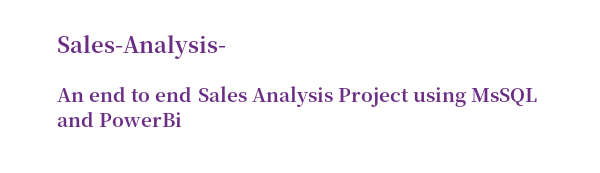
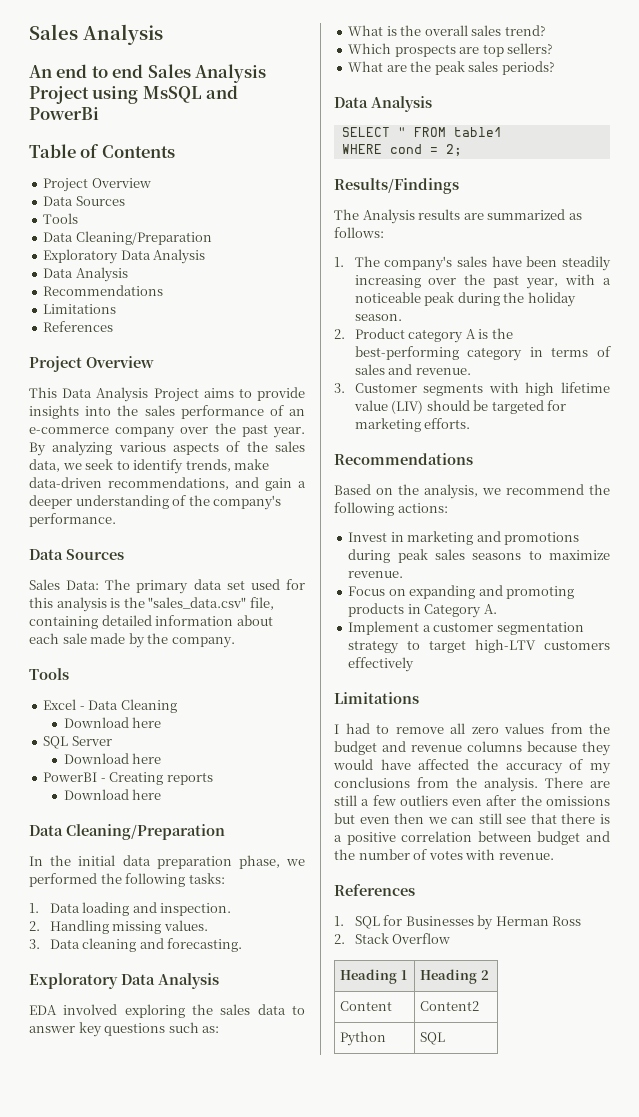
[57,35,226,59] Sales-Analysis- -> [29,24,163,45] Sales Analysis
(183, 119) none -> [29,144,175,158] [43,178,151,192] [43,196,125,206] [43,213,79,224] [43,231,212,245] [43,249,206,264] [43,267,128,282] [43,285,164,296] [43,304,117,314] [43,321,114,332] [29,356,154,372] [29,387,305,402] [29,405,305,419] [29,423,305,438] [29,441,305,456] [29,459,270,474] [29,477,306,491] [29,495,282,510] [29,513,116,527] [29,549,124,560] [29,579,305,594] [29,597,274,612] [29,615,273,629] [29,633,235,648] [29,668,69,680] [43,699,177,713] [63,717,162,728] [43,736,112,749] [63,753,162,764] [43,772,213,785] [63,789,162,800] [29,824,225,840] [29,855,305,869] [29,873,225,887] [29,902,232,916] [29,920,208,934] [29,938,243,952] [29,973,219,989] [29,1004,306,1018] [29,1022,220,1037] [348,25,546,36] [348,43,554,57] [348,61,555,75] [334,96,432,112] [341,127,502,137] [341,144,462,156] [334,178,459,194] [334,209,582,224] [334,227,384,238] [334,256,611,271] [354,274,611,289] [354,292,576,307] [354,314,402,321] [334,328,513,343] [354,346,611,361] [354,364,471,375] [334,382,610,396] [353,400,567,414] [354,418,471,432] [334,453,473,465] [334,484,610,499] [334,502,448,516] [348,531,580,545] [348,549,610,563] [348,571,404,578] [348,585,575,599] [348,603,497,618] [348,621,584,635] [348,639,610,654] [348,657,415,672] [334,692,419,704] [334,723,610,734] [334,741,611,756] [333,759,611,774] [334,777,610,792] [334,795,610,806] [334,813,610,824] [334,831,610,845] [334,849,554,860] [334,884,415,896] [334,915,582,930] [334,933,451,944] [340,969,407,984] [420,969,489,984] [340,1001,393,1011] [420,1001,480,1011] [340,1031,387,1046] [420,1032,446,1045] // Table of Contents // Project Overview // Data Sources // Tools // Data Cleaning/Preparation // Exploratory Data Analysis // Data Analysis // Recommendations // Limitations // References // Project Overview // This Data Analysis Project aims to provide insights into the sales performance of an e-commerce company over the past year. By analyzing various aspects of the sales data, we seek to identify trends, make data-driven recommendations, and gain a deeper understanding of the company's performance. // Data Sources // Sales Data: The primary data set used for this analysis is the "sales_data.csv" file, containing detailed information about each sale made by the company. // Tools // Excel - Data Cleaning // Download here // SQL Server // Download here // PowerBI - Creating reports // Download here // Data Cleaning/Preparation // In the initial data preparation phase, we performed the following tasks: // 1. Data loading and inspection. // 2. Handling missing values. // 3. Data cleaning and forecasting. // Exploratory Data Analysis // EDA involved exploring the sales data to answer key questions such as: // What is the overall sales trend? // Which prospects are top sellers? // What are the peak sales periods? // Data Analysis // SELECT " FROM table1 // WHERE cond = 2; // Results/Findings // The Analysis results are summarized as follows: // 1. The company's sales have been steadily increasing over the past year, with a noticeable peak during the holiday season. // 2. Product category A is the best-performing category in terms of sales and revenue. // 3. Customer segments with high lifetime value (LIV) should be targeted for marketing efforts. // Recommendations // Based on the analysis, we recommend the following actions: // Invest in marketing and promotions during peak sales seasons to maximize revenue. // Focus on expanding and promoting products in Category A. // Implement a customer segmentation strategy to target high-LTV customers effectively // Limitations // I had to remove all zero values from the budget and revenue columns because they would have affected the accuracy of my conclusions from the analysis. There are still a few outliers even after the omissions but even then we can still see that there is a positive correlation between budget and the number of votes with revenue. // References // 1. SQL for Businesses by Herman Ross // 2. Stack Overflow // Heading 1 | Heading 2 // Content | Content2 // Python | SQL

